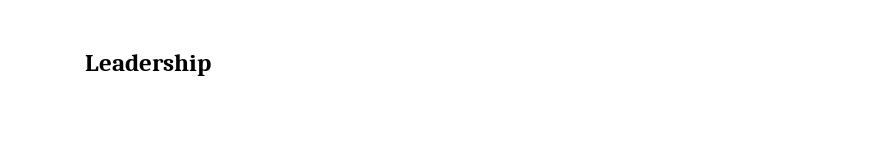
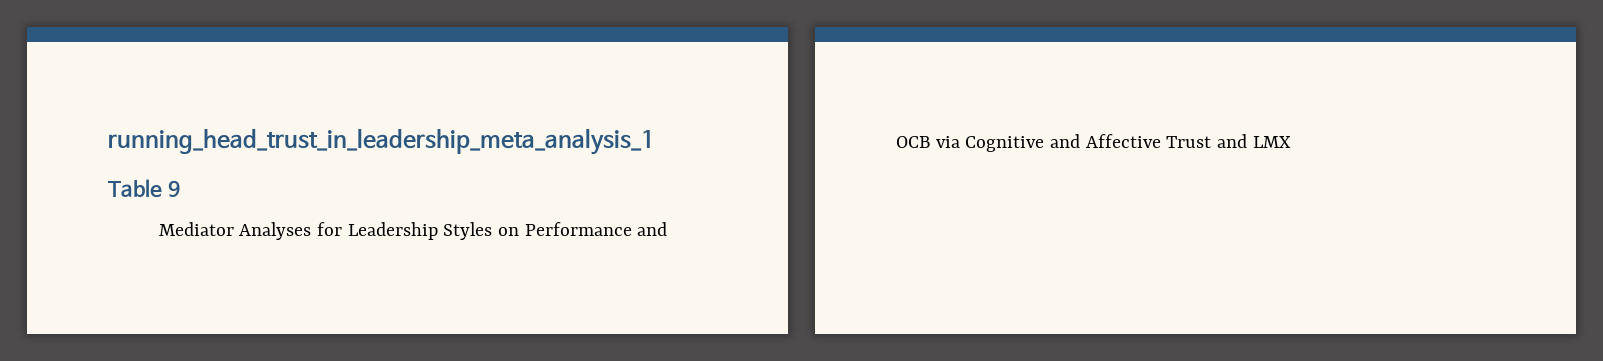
[85,54,211,76] Leadership -> [108,128,654,155] [108,179,180,198] [158,222,668,240] [896,134,1291,152] running_head_trust_in_leadership_meta_analysis_1 // Table 9 // Mediator Analyses for Leadership Styles on Performance and OCB via Cognitive and Affective Trust and LMX

